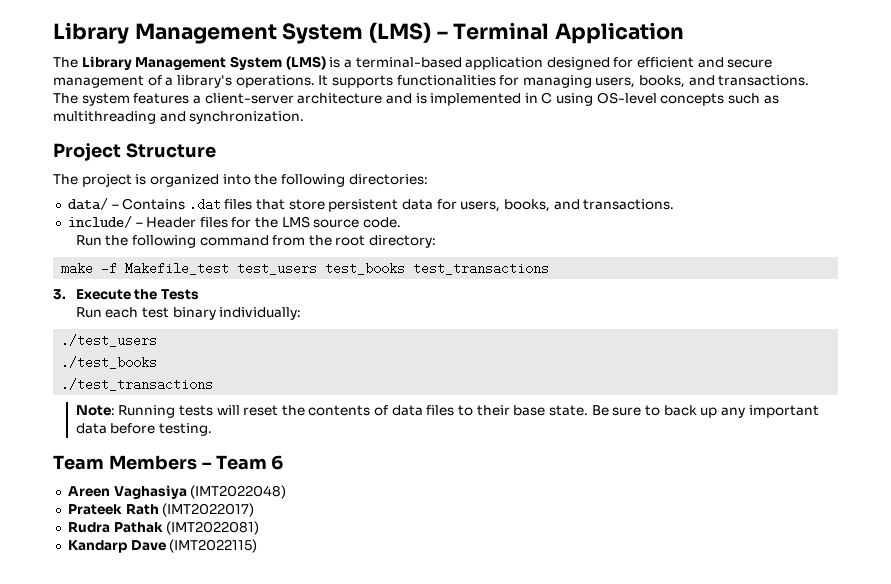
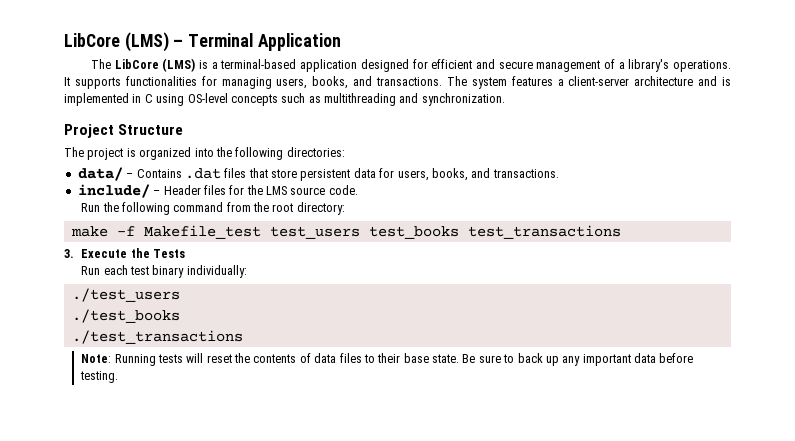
[53,22,364,44] Library Management System -> [64,33,120,47] LibCore
[81,56,282,70] Library Management System -> [114,59,159,69] LibCore
[53,455,284,470] [67,485,287,499] [67,503,255,517] [67,521,260,535] [67,539,258,553] // Team Members – Team 6 // Areen Vaghasiya (IMT2022048) // Prateek Rath (IMT2022017) // Rudra Pathak (IMT2022081) // Kandarp Dave (IMT2022115) -> (119, 377) none

